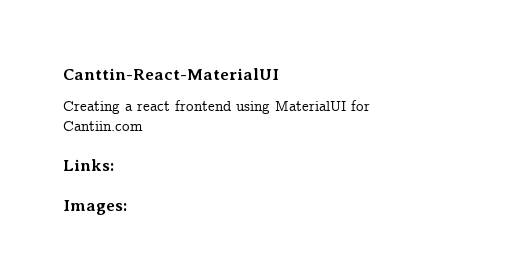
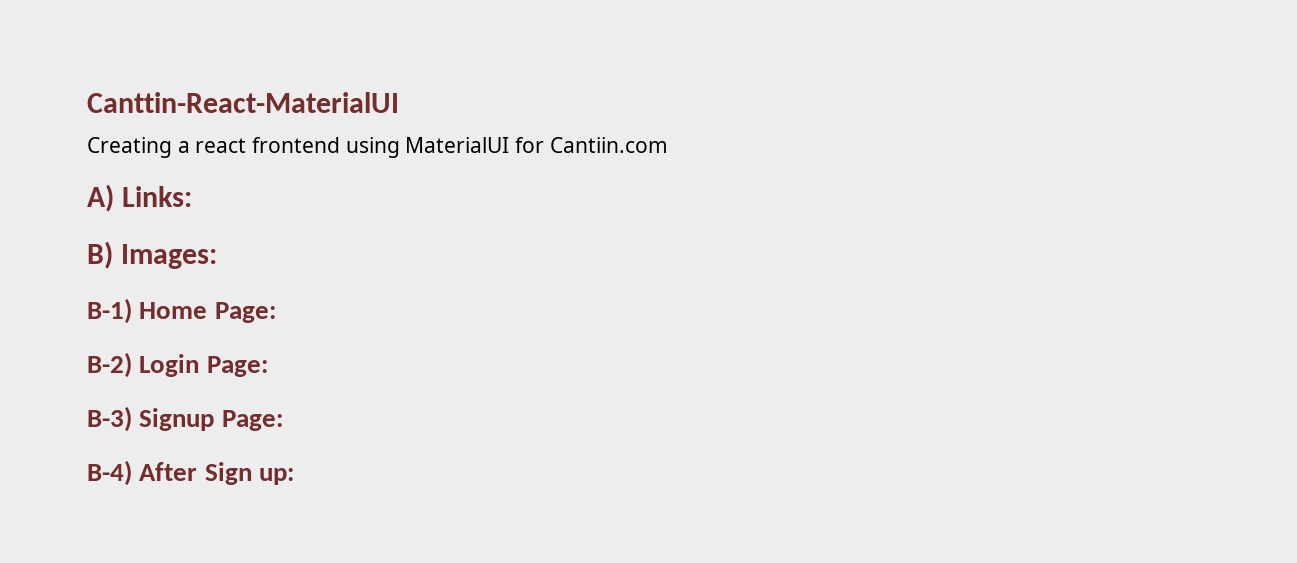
(143, 126) none -> [87,184,114,212] A)
(114, 165) none -> [87,241,113,269] B)
(127, 207) none -> [87,298,276,324] [87,352,268,378] [87,406,283,432] [87,460,294,486] // B-1) Home Page: // B-2) Login Page: // B-3) Signup Page: // B-4) After Sign up:

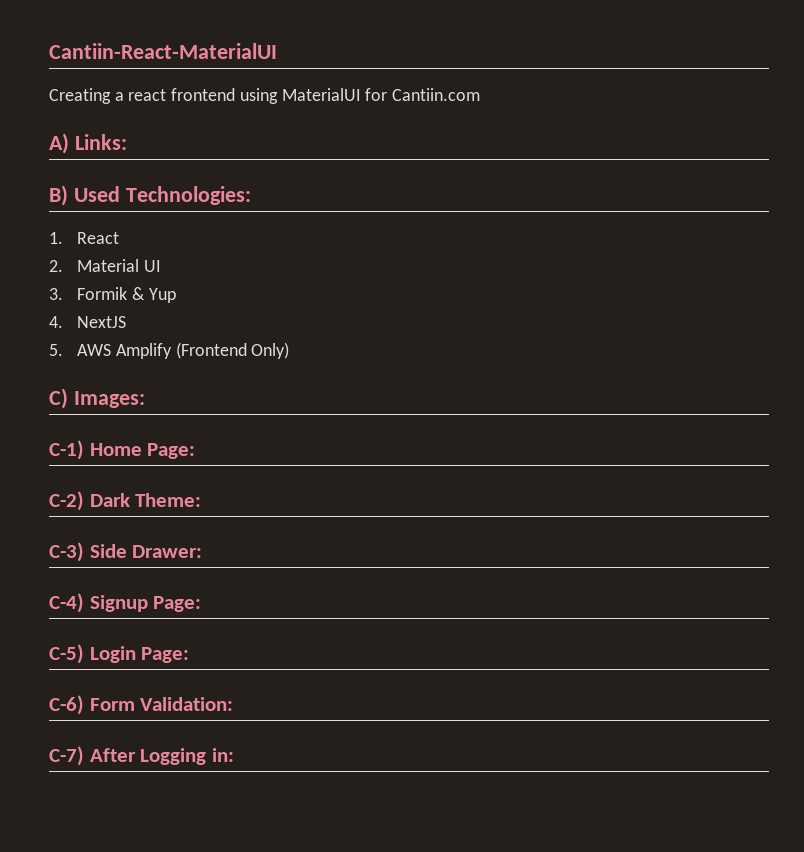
[87,92,399,113] Canttin-React-MaterialUI -> [49,43,277,59] Cantiin-React-MaterialUI
(113, 255) none -> [73,186,251,205] [49,232,120,244] [49,259,161,272] [49,287,176,303] [49,316,127,328] [49,342,290,359] [49,388,68,409] Used Technologies: // 1. React // 2. Material UI // 3. Formik & Yup // 4. NextJS // 5. AWS Amplify (Frontend Only) // C)
[87,298,132,324] B-1) -> [49,440,84,460] C-1)
[87,352,268,378] [87,406,283,432] [87,460,294,486] B-2) Login Page: // B-3) Signup Page: // B-4) After Sign up: -> [49,491,202,511] [49,542,203,562] [49,593,202,613] [49,644,190,664] [49,695,234,715] [49,746,234,766] C-2) Dark Theme: // C-3) Side Drawer: // C-4) Signup Page: // C-5) Login Page: // C-6) Form Validation: // C-7) After Logging in:

